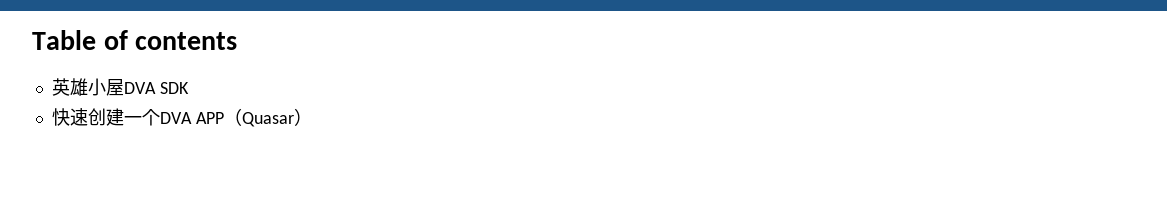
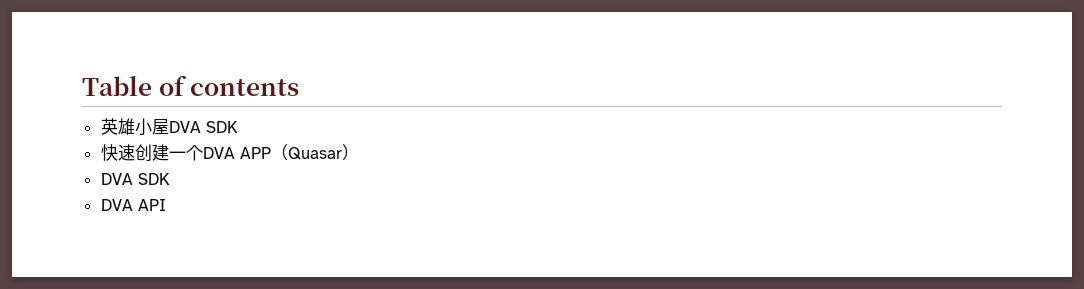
(312, 117) none -> [100,173,170,185] [100,199,166,211] // DVA SDK // DVA API

